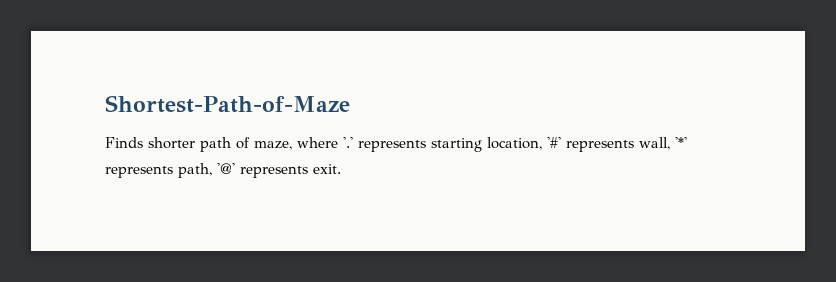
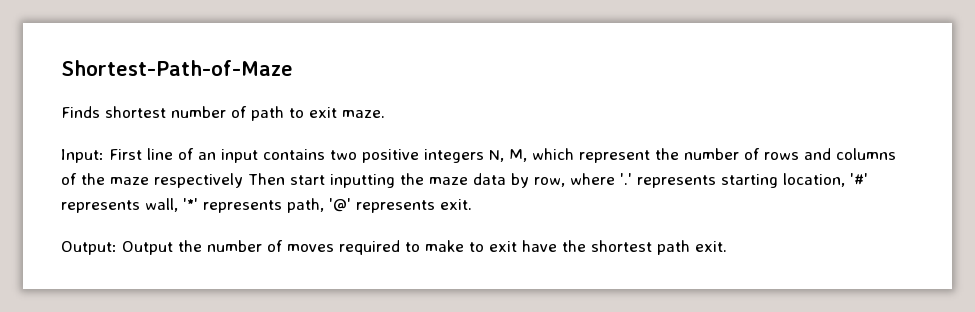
[148,137,292,152] shorter path of maze, -> [105,106,385,121] [61,148,896,163] [61,173,565,188] shortest number of path to exit maze. // Input: First line of an input contains two positive integers N, M, which represent the number of rows and columns of the maze respectively Then start inputting the maze data by row,
(341, 169) none -> [61,240,727,255] // Output: Output the number of moves required to make to exit have the shortest path exit.

